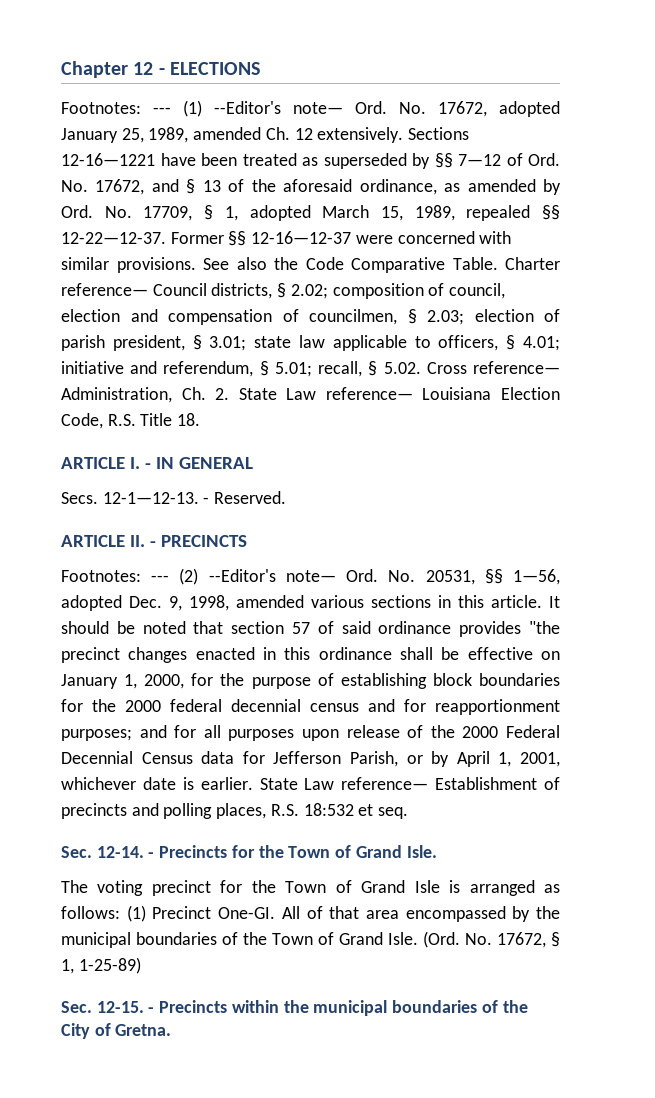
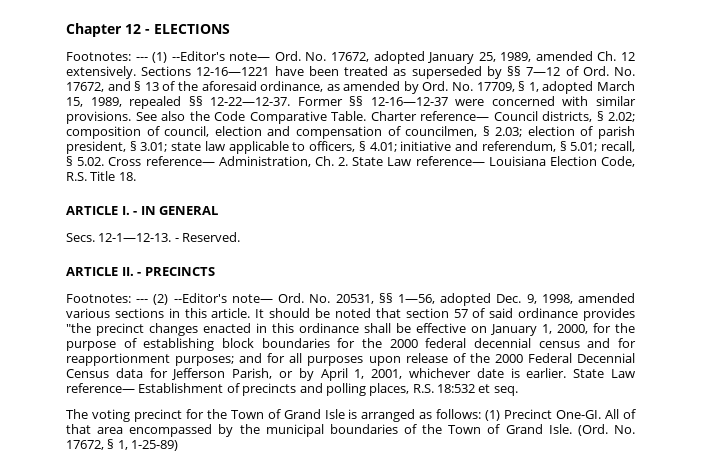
[61,845,437,858] // Sec. 12-14. - Precincts for the Town of Grand Isle. -> (518, 391) none
[61,1000,528,1016] [61,1023,172,1039] // Sec. 12-15. - Precincts within the municipal boundaries of the City of Gretna. -> (179, 445) none

